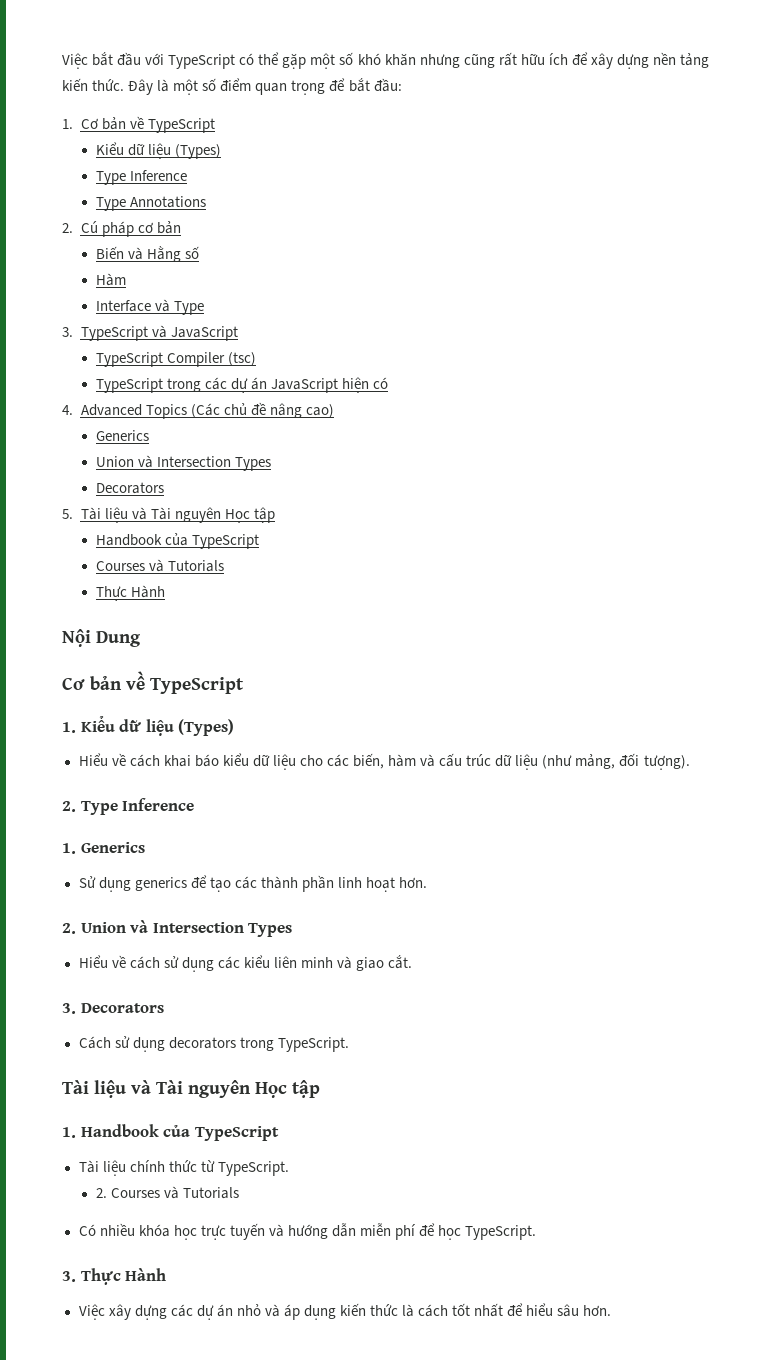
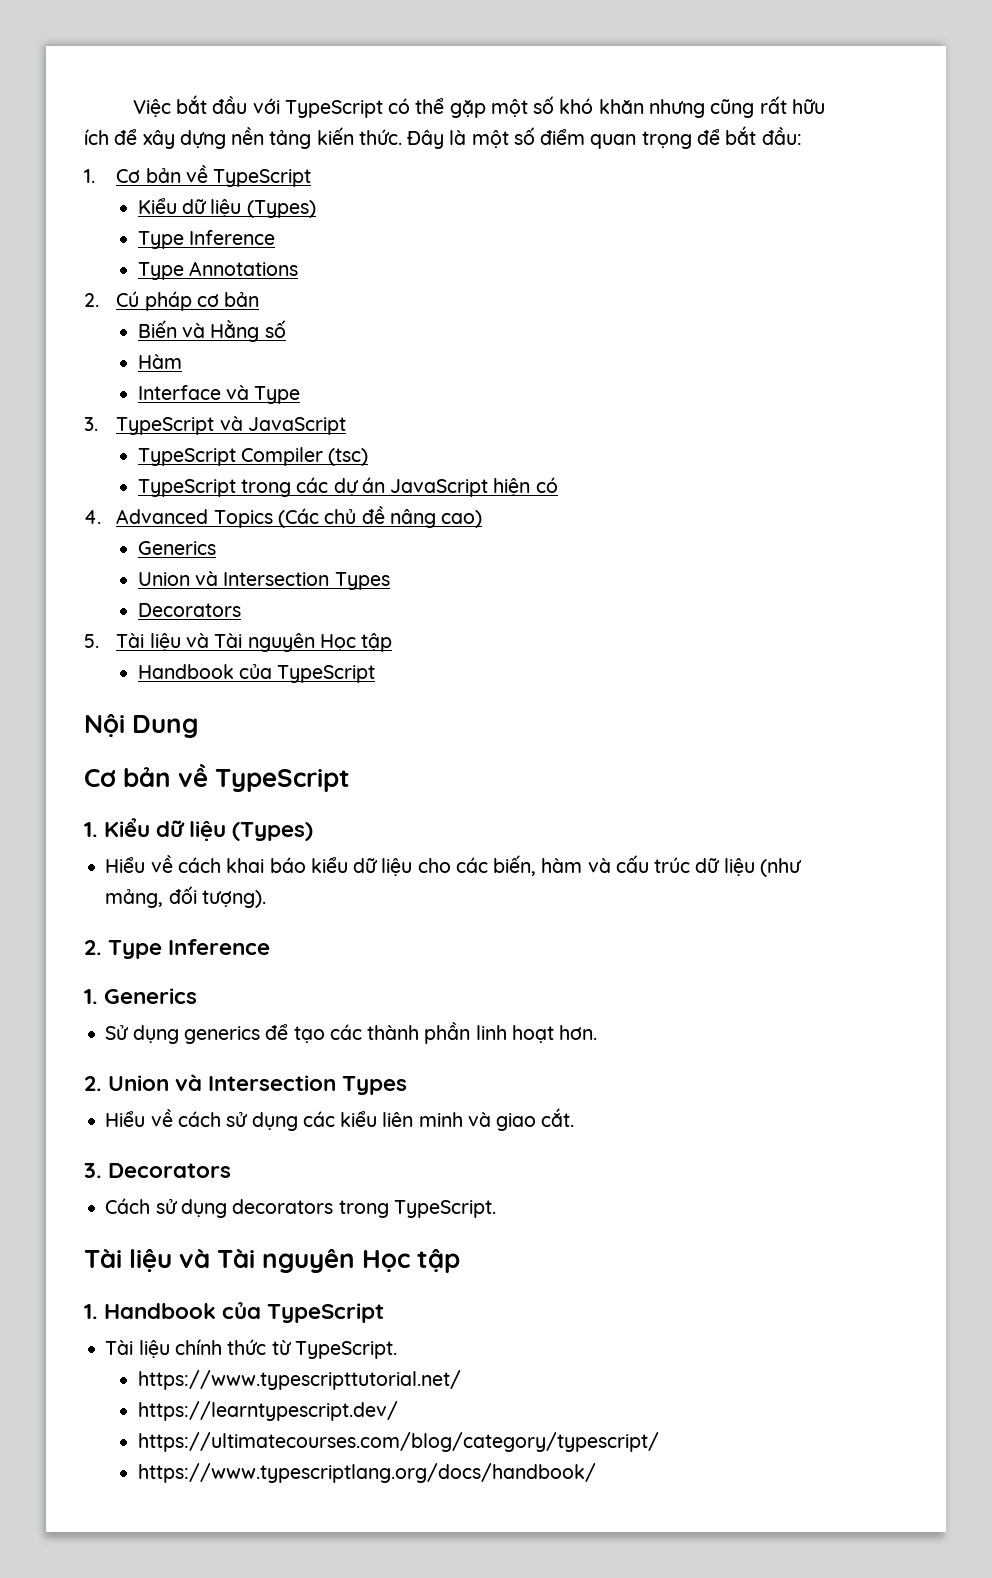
[95,559,224,572] [95,585,165,601] // Courses và Tutorials // Thực Hành -> (376, 674) none
[95,1186,239,1199] [78,1223,537,1240] [62,1268,167,1285] [78,1303,612,1320] 2. Courses và Tutorials // Có nhiều khóa học trực tuyến và hướng dẫn miễn phí để học TypeScript. // 3. Thực Hành // Việc xây dựng các dự án nhỏ và áp dụng kiến thức là cách tốt nhất để hiểu sâu hơn. -> [137,1370,461,1390] [137,1401,398,1421] [137,1432,659,1452] [137,1463,596,1483] https://www.typescripttutorial.net/ // https://learntypescript.dev/ // https://ultimatecourses.com/blog/category/typescript/ // https://www.typescriptlang.org/docs/handbook/

